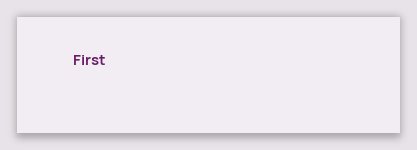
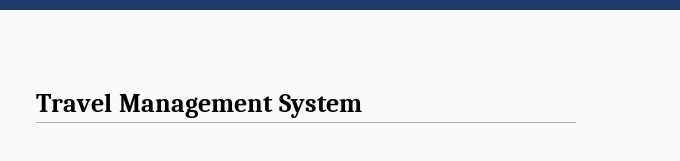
[73,55,106,65] First -> [36,93,362,118] Travel Management System

